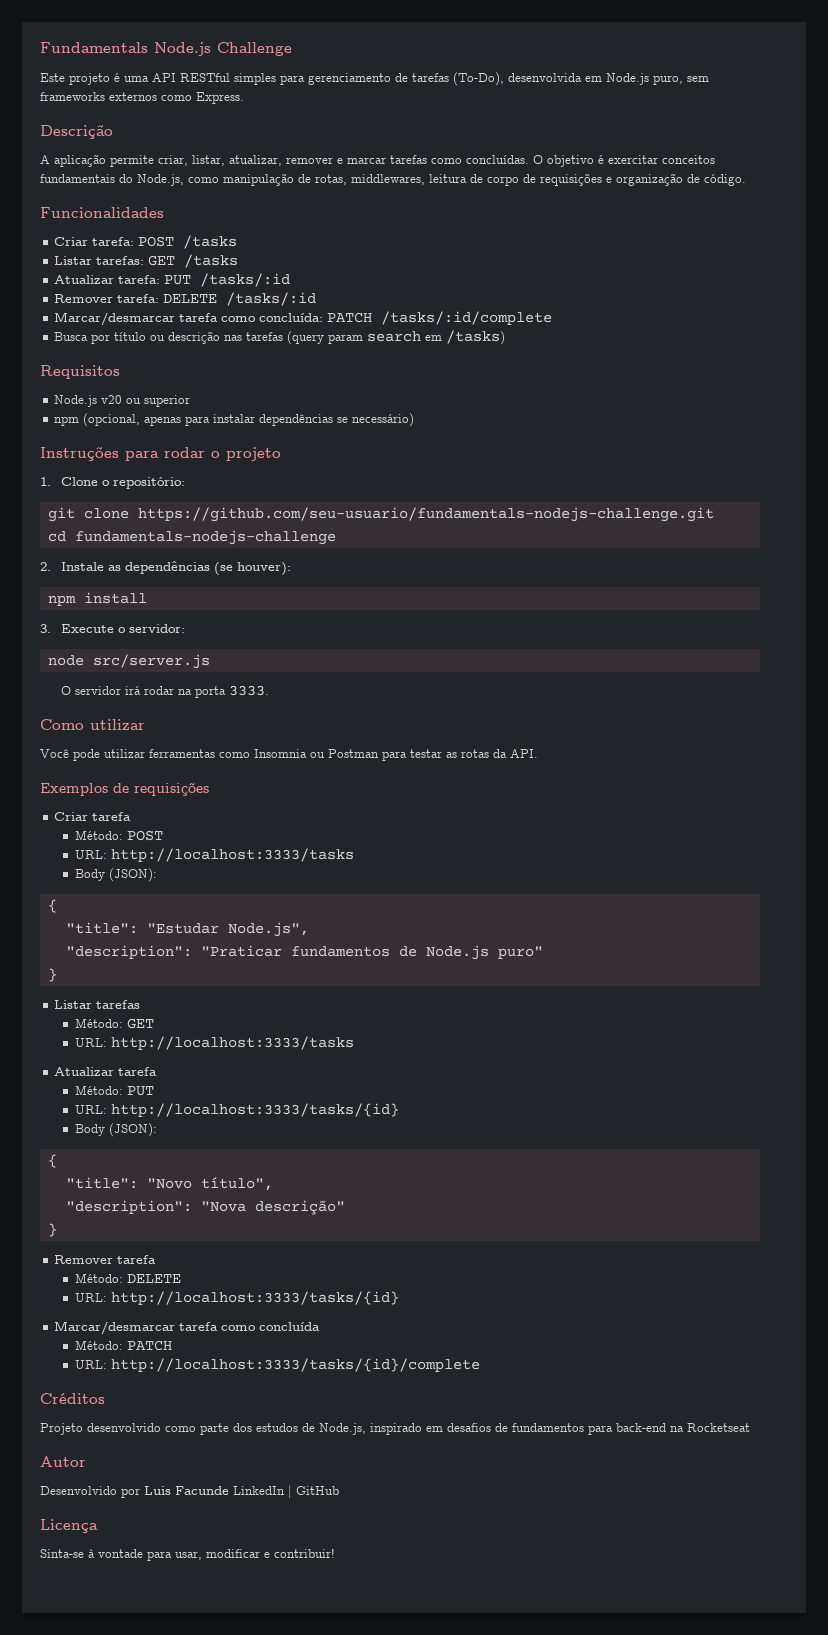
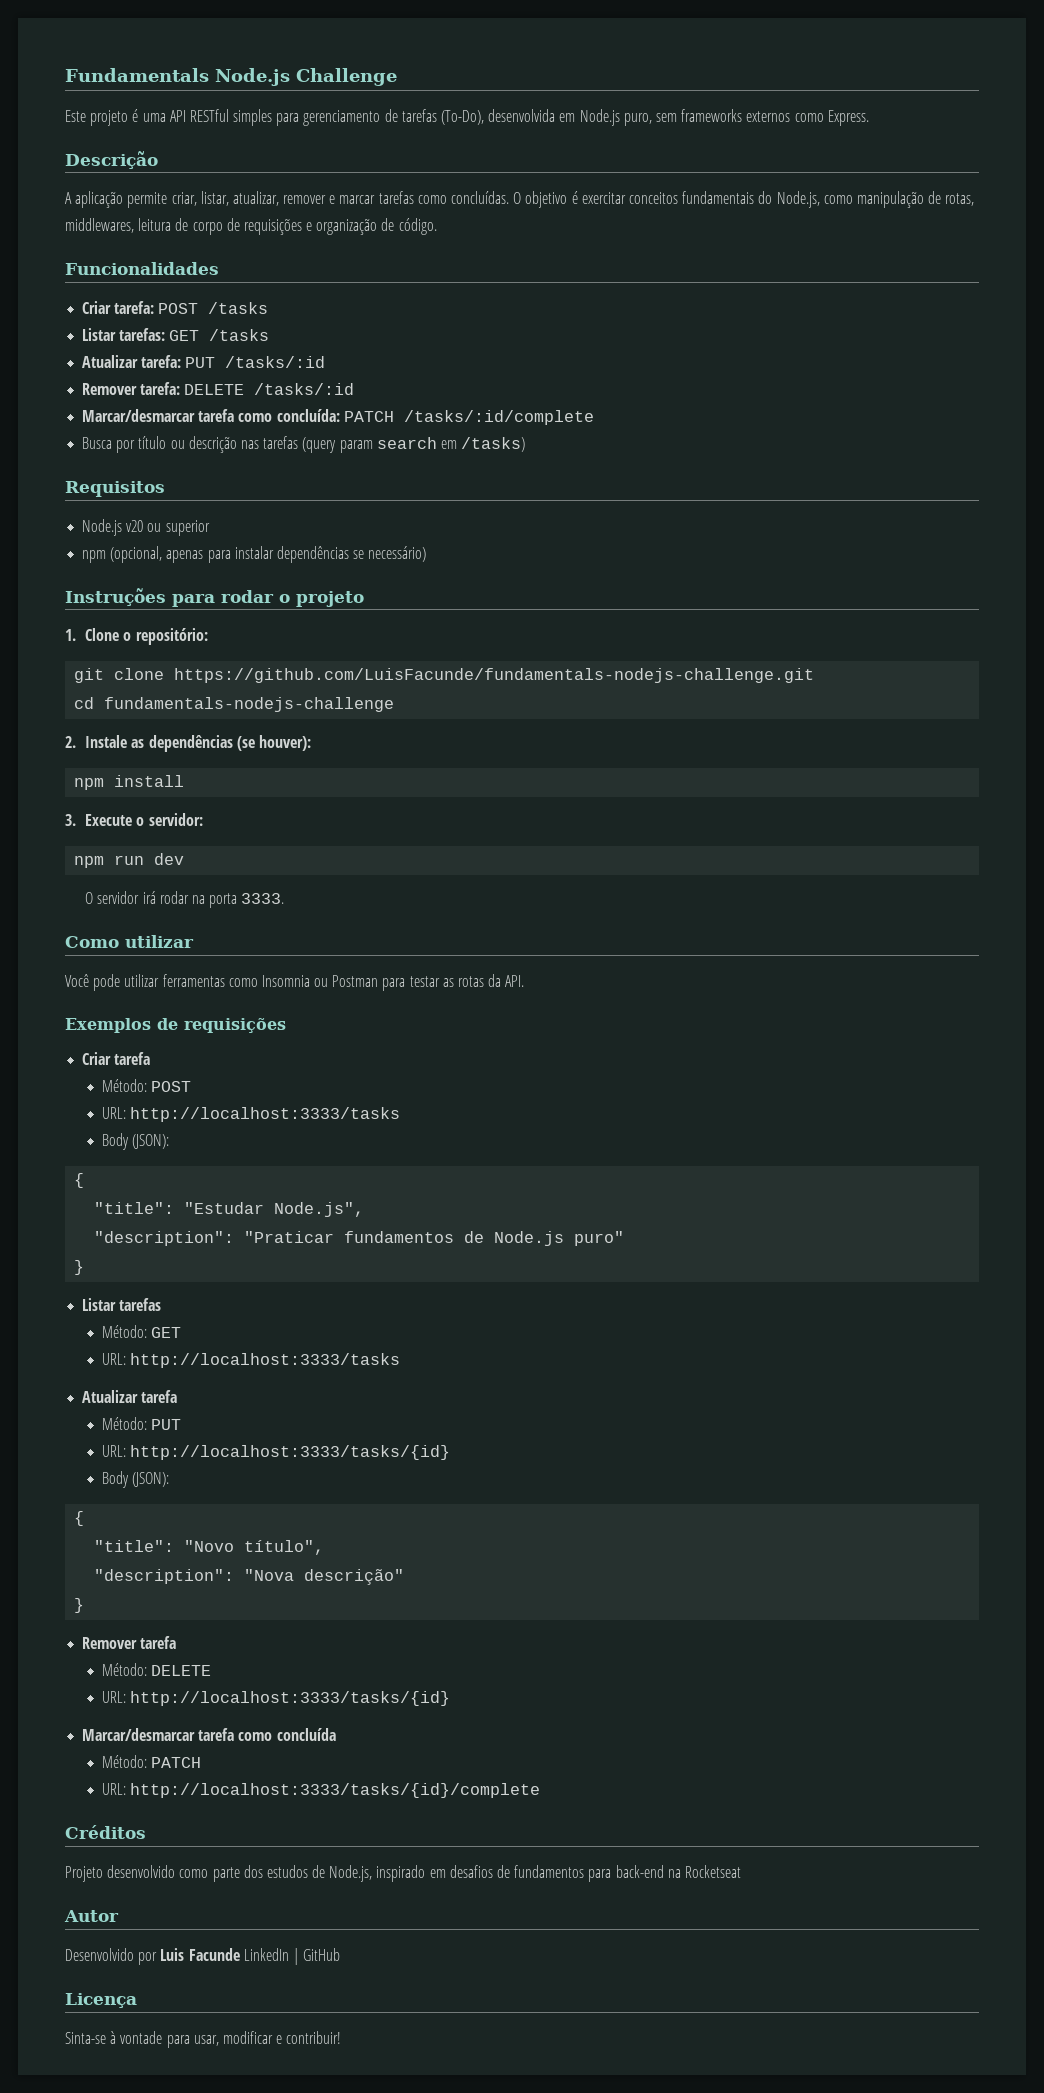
[137,507,714,522] https://github.com/seu-usuario/fundamentals-nodejs-challenge.git -> [174,668,815,683] https://github.com/LuisFacunde/fundamentals-nodejs-challenge.git
[47,654,210,669] node src/server.js -> [74,853,185,868] npm run dev

